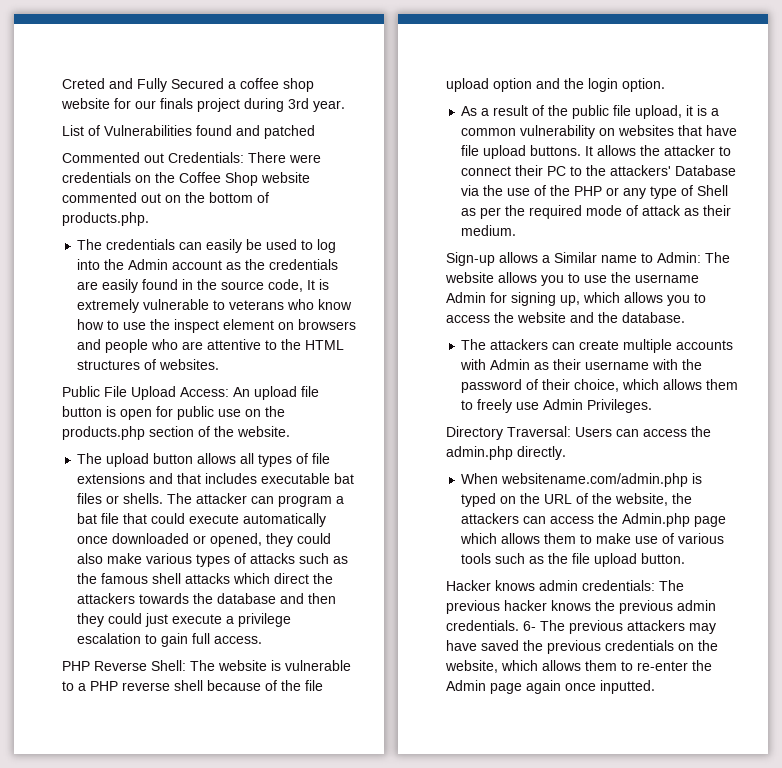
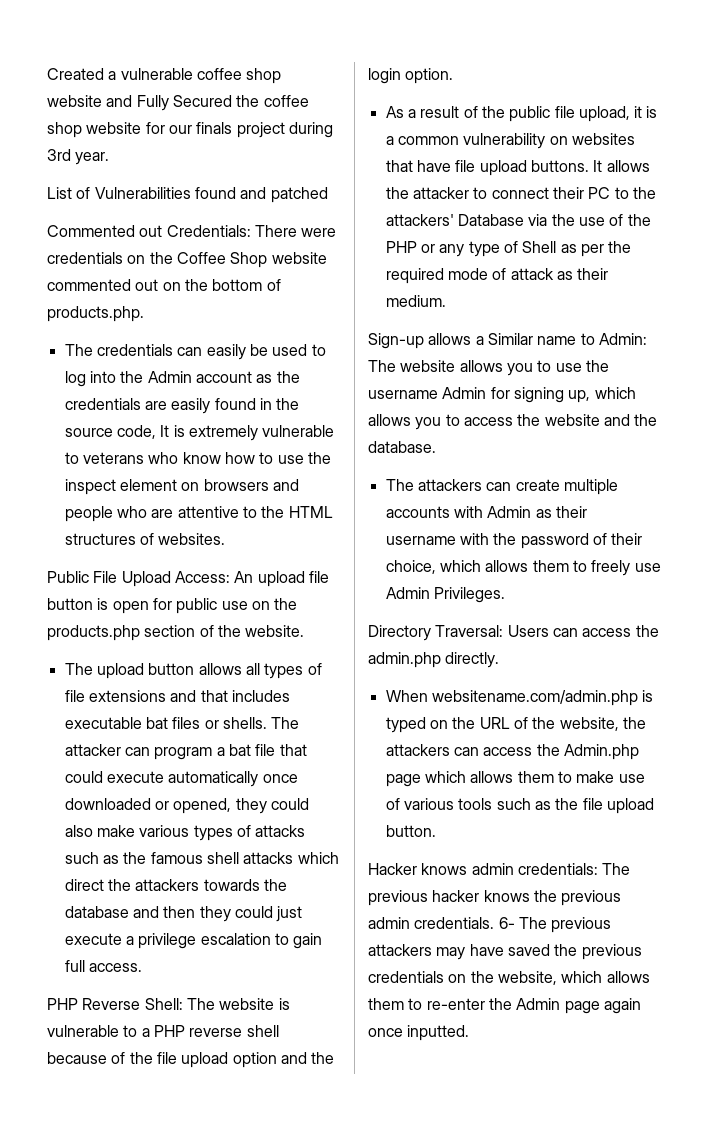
[62,78,105,89] Creted -> [47,68,282,84] [47,95,102,107] Created a vulnerable coffee shop website
[228,81,236,89] a -> [236,95,260,107] the

